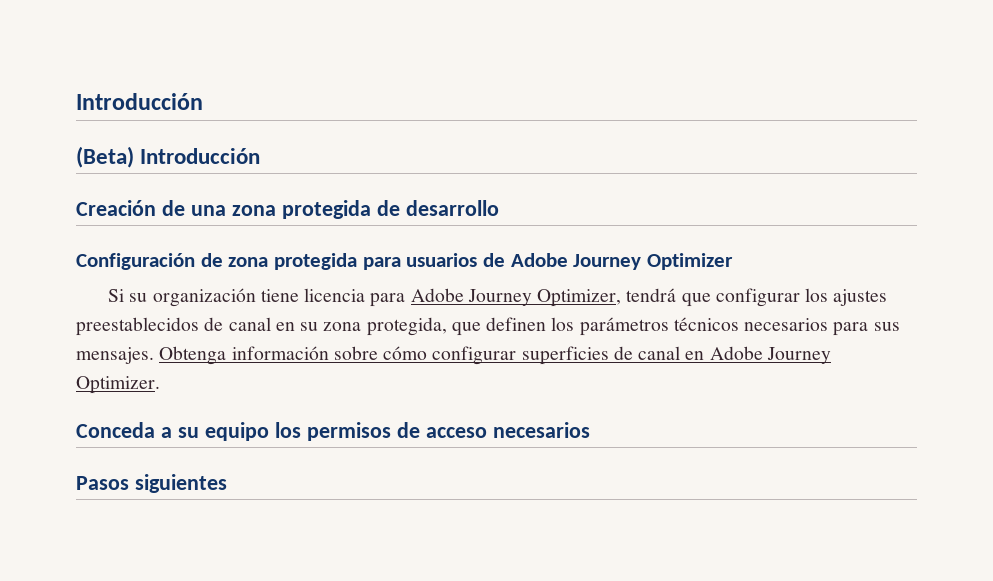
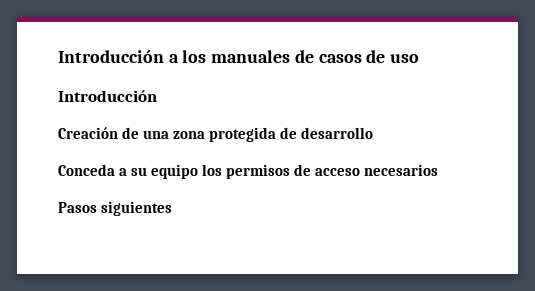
[76,93,203,110] [76,146,134,168] Introducción // (Beta) -> [58,50,420,63] Introducción a los manuales de casos de uso //
[76,253,734,270] [108,288,888,307] [76,317,900,336] [76,346,831,365] [76,376,160,394] // Configuración de zona protegida para usuarios de Adobe Journey Optimizer // Si su organización tiene licencia para Adobe Journey Optimizer, tendrá que configurar los ajustes preestablecidos de canal en su zona protegida, que definen los parámetros técnicos necesarios para sus mensajes. Obtenga información sobre cómo configurar superficies de canal en Adobe Journey Optimizer. -> (374, 133) none

